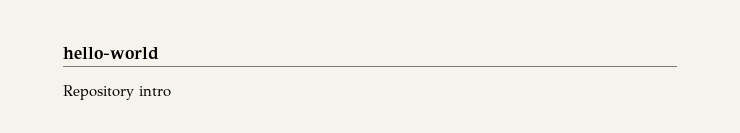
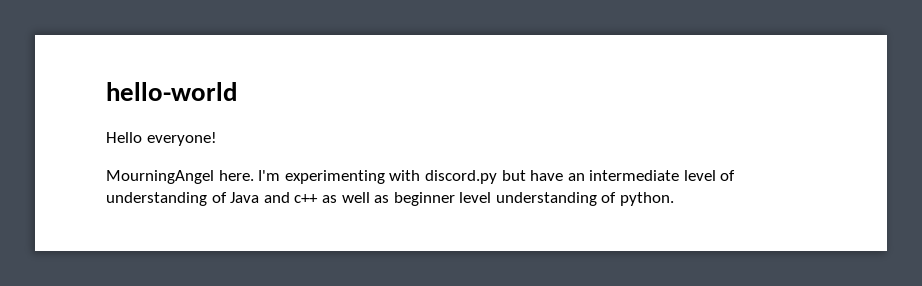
[63,85,171,100] Repository intro -> [106,132,217,146] [106,170,736,184] [106,192,675,206] Hello everyone! // MourningAngel here. I'm experimenting with discord.py but have an intermediate level of understanding of Java and c++ as well as beginner level understanding of python.

